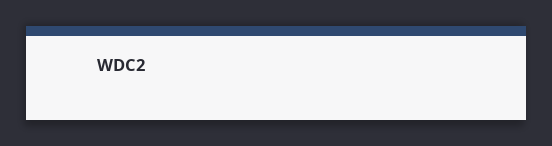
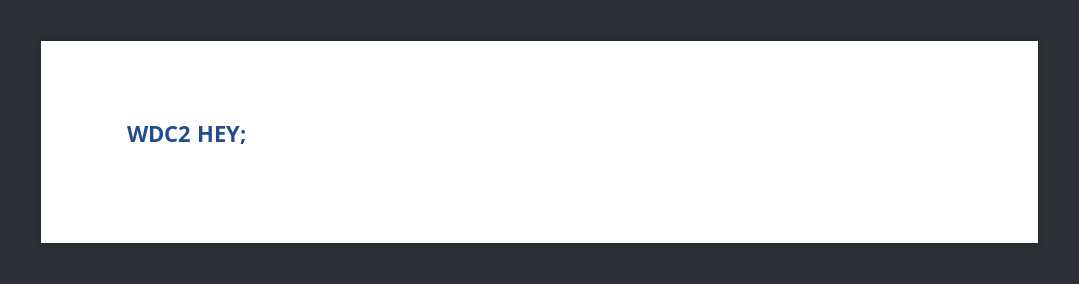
(145, 65) none -> [197,126,246,144] HEY;

